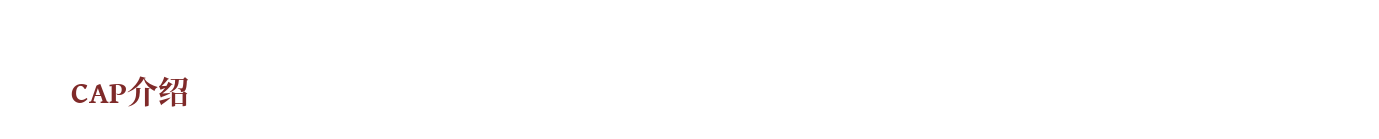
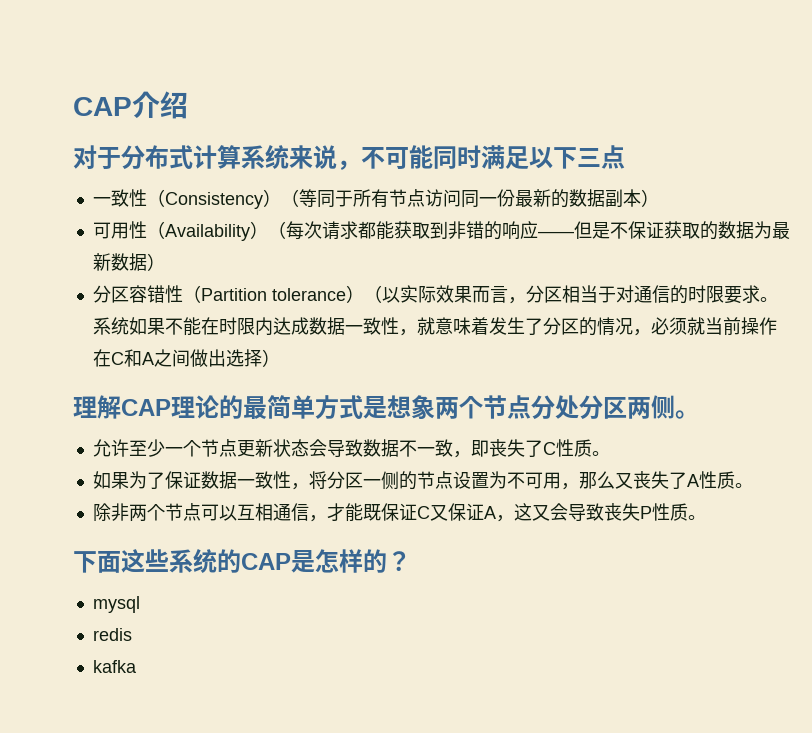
(189, 91) none -> [73,145,625,170] [92,189,659,209] [92,221,790,241] [92,253,165,271] [92,285,778,304] [92,317,777,336] [92,349,280,367] [73,395,699,420] [92,439,610,458] [92,471,753,490] [92,503,706,522] [73,549,411,573] [92,596,140,613] [92,628,132,641] [92,660,137,673] // 对于分布式计算系统来说，不可能同时满足以下三点 // 一致性（Consistency）（等同于所有节点访问同一份最新的数据副本） // 可用性（Availability）（每次请求都能获取到非错的响应——但是不保证获取的数据为最新数据） // 分区容错性（Partition tolerance）（以实际效果而言，分区相当于对通信的时限要求。系统如果不能在时限内达成数据一致性，就意味着发生了分区的情况，必须就当前操作在C和A之间做出选择） // 理解CAP理论的最简单方式是想象两个节点分处分区两侧。 // 允许至少一个节点更新状态会导致数据不一致，即丧失了C性质。 // 如果为了保证数据一致性，将分区一侧的节点设置为不可用，那么又丧失了A性质。 // 除非两个节点可以互相通信，才能既保证C又保证A，这又会导致丧失P性质。 // 下面这些系统的CAP是怎样的？ // mysql // redis // kafka

